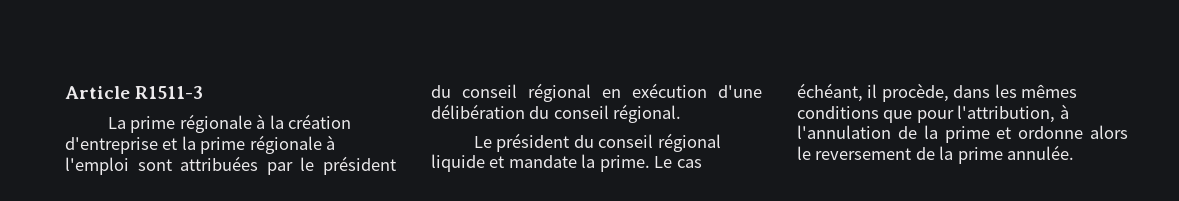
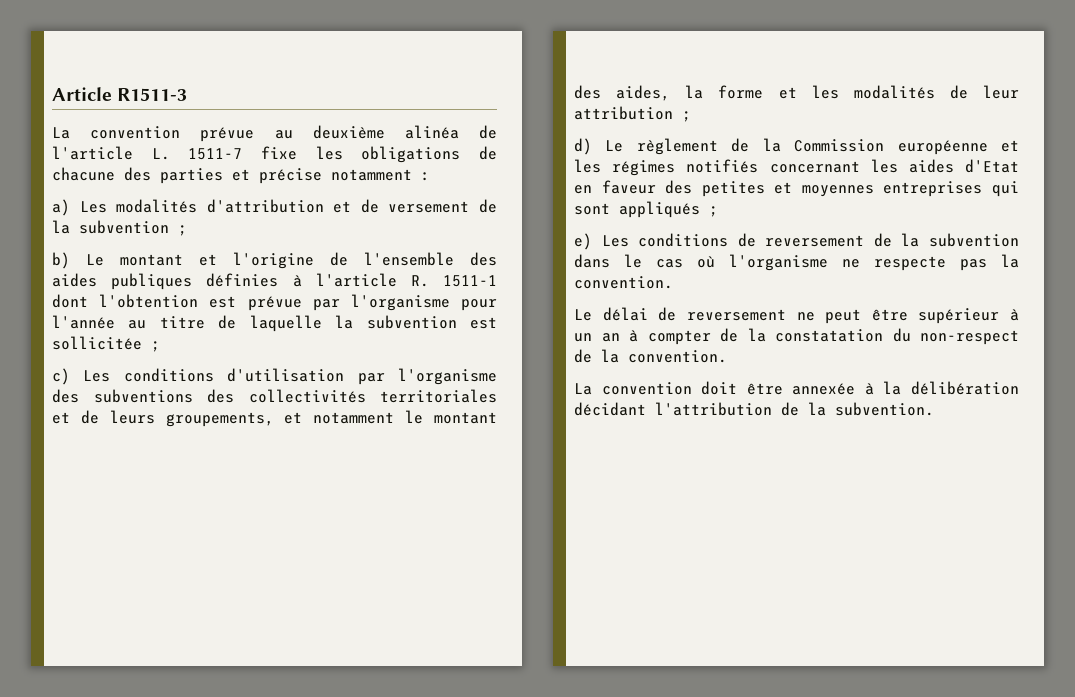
[130,114,351,133] [65,135,336,154] [65,156,396,175] [431,83,762,102] [431,104,682,123] [473,133,721,152] [431,154,702,172] [797,83,1078,102] [797,104,1069,123] [797,125,1128,143] [797,145,1075,164] prime régionale à la création d'entreprise et la prime régionale à l'emploi sont attribuées par le président du conseil régional en exécution d'une délibération du conseil régional. // Le président du conseil régional liquide et mandate la prime. Le cas échéant, il procède, dans les mêmes conditions que pour l'attribution, à l'annulation de la prime et ordonne alors le reversement de la prime annulée. -> [90,125,497,142] [52,146,497,163] [52,167,430,184] [52,199,497,216] [52,220,187,236] [52,252,497,269] [52,273,498,290] [52,294,497,311] [52,315,497,332] [52,336,160,352] [52,368,497,385] [52,389,497,403] [52,410,497,427] [574,85,1019,101] [574,106,691,122] [574,138,1019,155] [574,159,1019,176] [574,180,1019,197] [574,201,718,218] [574,233,1019,250] [574,254,1019,271] [574,276,673,289] [574,307,1019,324] [574,328,1019,345] [574,349,727,363] [574,381,1019,395] [574,402,934,416] convention prévue au deuxième alinéa de l'article L. 1511-7 fixe les obligations de chacune des parties et précise notamment : // a) Les modalités d'attribution et de versement de la subvention ; // b) Le montant et l'origine de l'ensemble des aides publiques définies à l'article R. 1511-1 dont l'obtention est prévue par l'organisme pour l'année au titre de laquelle la subvention est sollicitée ; // c) Les conditions d'utilisation par l'organisme des subventions des collectivités territoriales et de leurs groupements, et notamment le montant des aides, la forme et les modalités de leur attribution ; // d) Le règlement de la Commission européenne et les régimes notifiés concernant les aides d'Etat en faveur des petites et moyennes entreprises qui sont appliqués ; // e) Les conditions de reversement de la subvention dans le cas où l'organisme ne respecte pas la convention. // Le délai de reversement ne peut être supérieur à un an à compter de la constatation du non-respect de la convention. // La convention doit être annexée à la délibération décidant l'attribution de la subvention.

